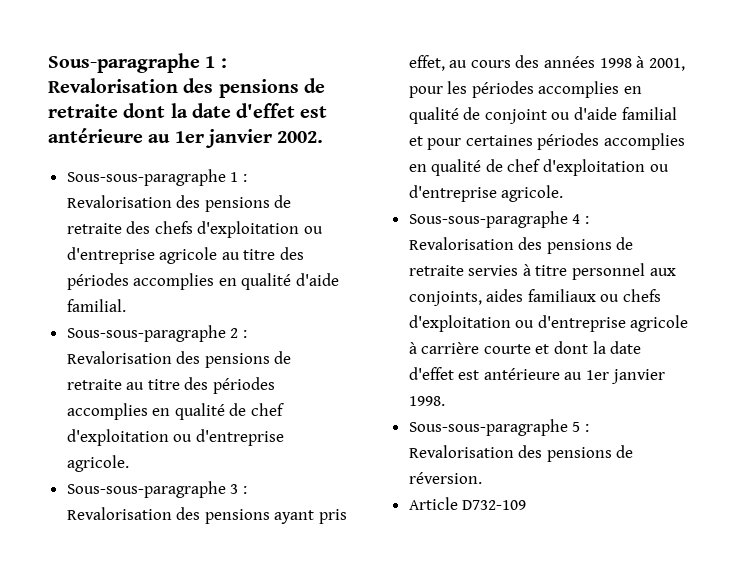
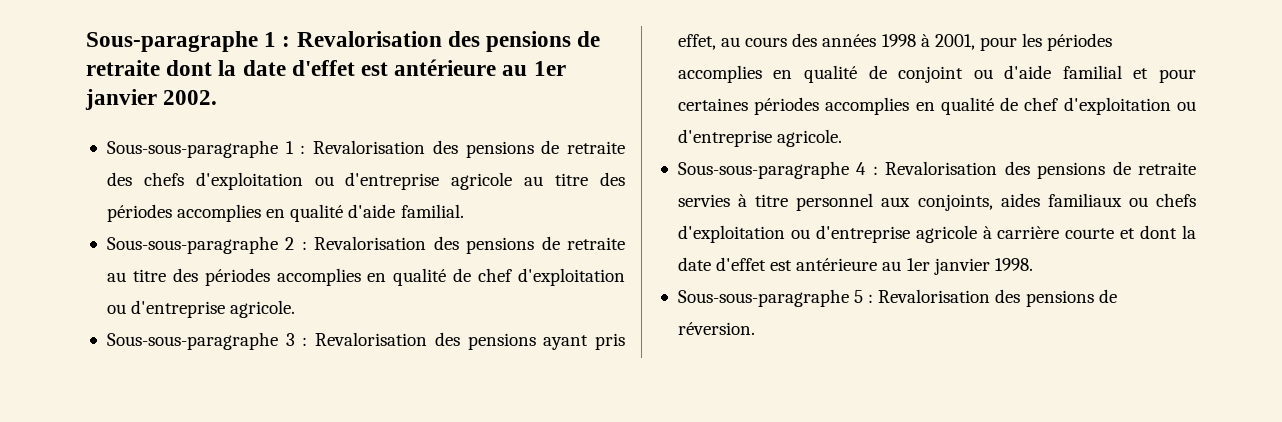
[408,497,527,510] // Article D732-109 -> (755, 328) none

